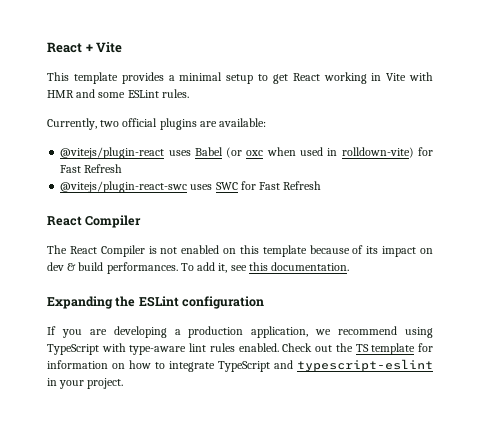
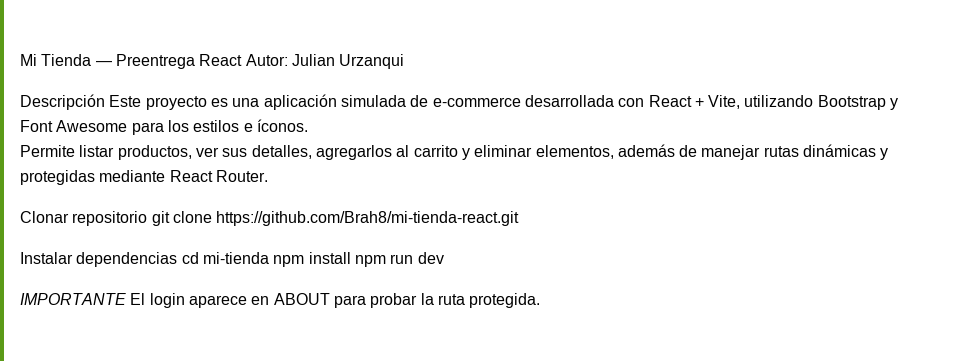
[47,42,123,53] [47,72,433,84] [47,89,189,98] [47,118,267,130] [60,147,433,159] [60,164,123,173] [60,181,322,193] [47,215,142,228] [47,245,434,257] [47,262,350,274] [47,296,265,309] [47,326,434,338] [47,343,434,355] [47,359,433,372] [47,378,124,389] React + Vite // This template provides a minimal setup to get React working in Vite with HMR and some ESLint rules. // Currently, two official plugins are available: // @vitejs/plugin-react uses Babel (or oxc when used in rolldown-vite) for Fast Refresh // @vitejs/plugin-react-swc uses SWC for Fast Refresh // React Compiler // The React Compiler is not enabled on this template because of its impact on dev & build performances. To add it, see this documentation. // Expanding the ESLint configuration // If you are developing a production application, we recommend using TypeScript with type-aware lint rules enabled. Check out the TS template for information on how to integrate TypeScript and typescript-eslint in your project. -> [20,54,405,69] [20,94,899,110] [20,119,308,135] [20,144,889,160] [20,170,268,185] [20,211,520,226] [20,252,444,267] [20,293,541,308] Mi Tienda — Preentrega React Autor: Julian Urzanqui // Descripción Este proyecto es una aplicación simulada de e-commerce desarrollada con React + Vite, utilizando Bootstrap y Font Awesome para los estilos e íconos. // Permite listar productos, ver sus detalles, agregarlos al carrito y eliminar elementos, además de manejar rutas dinámicas y protegidas mediante React Router. // Clonar repositorio git clone https://github.com/Brah8/mi-tienda-react.git // Instalar dependencias cd mi-tienda npm install npm run dev // IMPORTANTE El login aparece en ABOUT para probar la ruta protegida.

